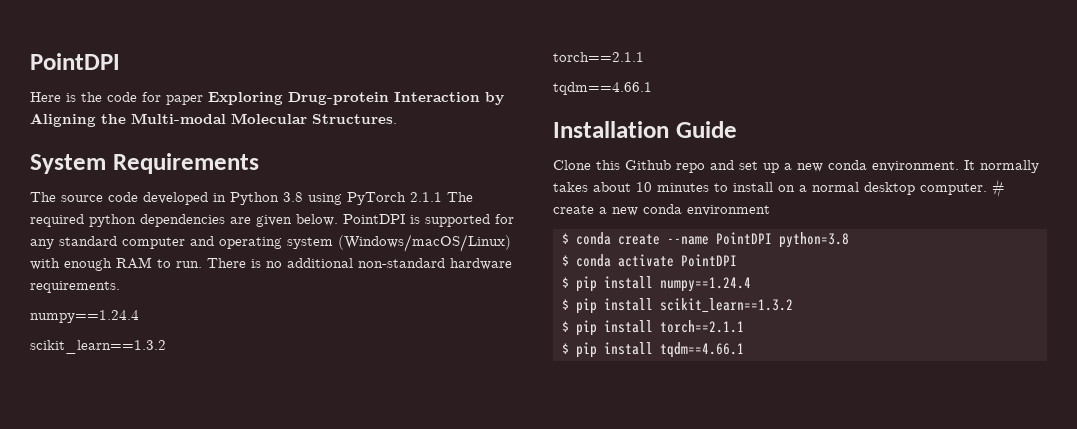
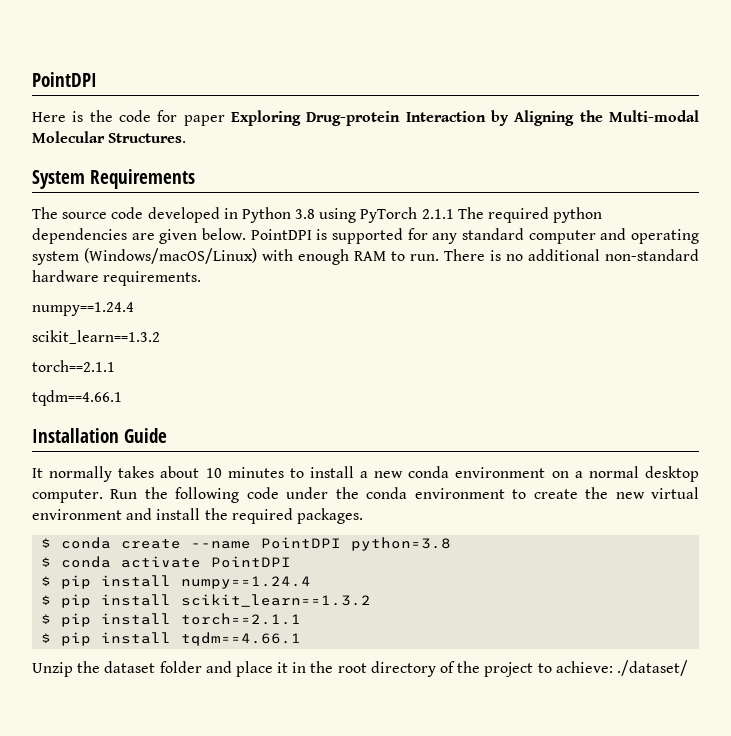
[553,160,959,173] Clone this Github repo and set up a new conda environment. -> (168, 435) none
(773, 187) none -> [360,466,546,478] a new conda environment
[992,179,1005,198] [553,204,770,216] # create a new conda environment -> [110,487,699,503] [32,508,363,524] Run the following code under the conda environment to create the new virtual environment and install the required packages.
(744, 350) none -> [32,660,688,677] // Unzip the dataset folder and place it in the root directory of the project to achieve: ./dataset/

